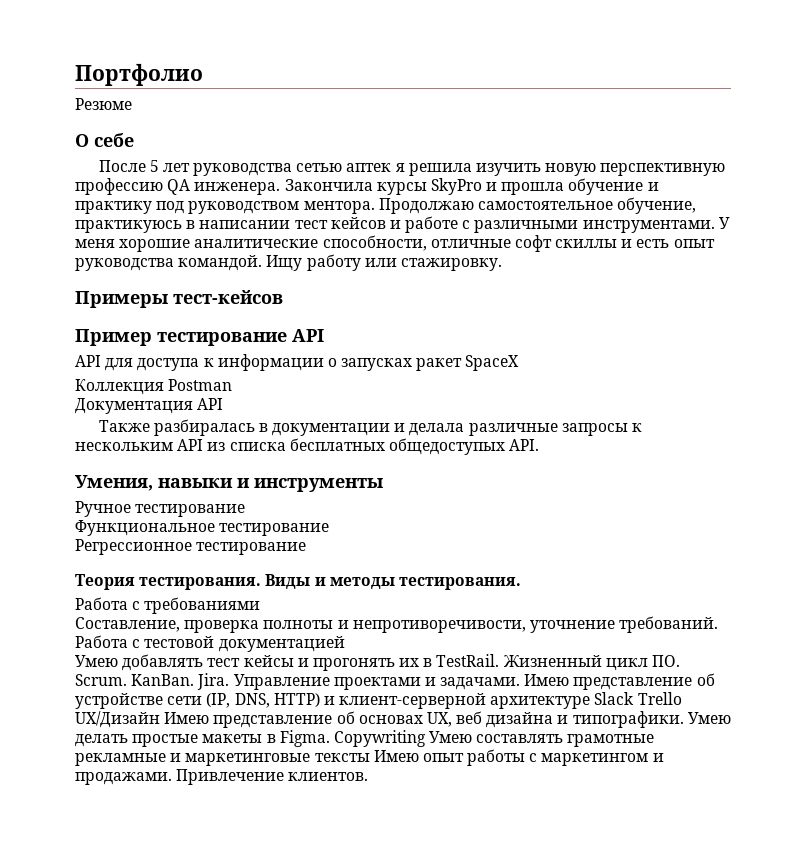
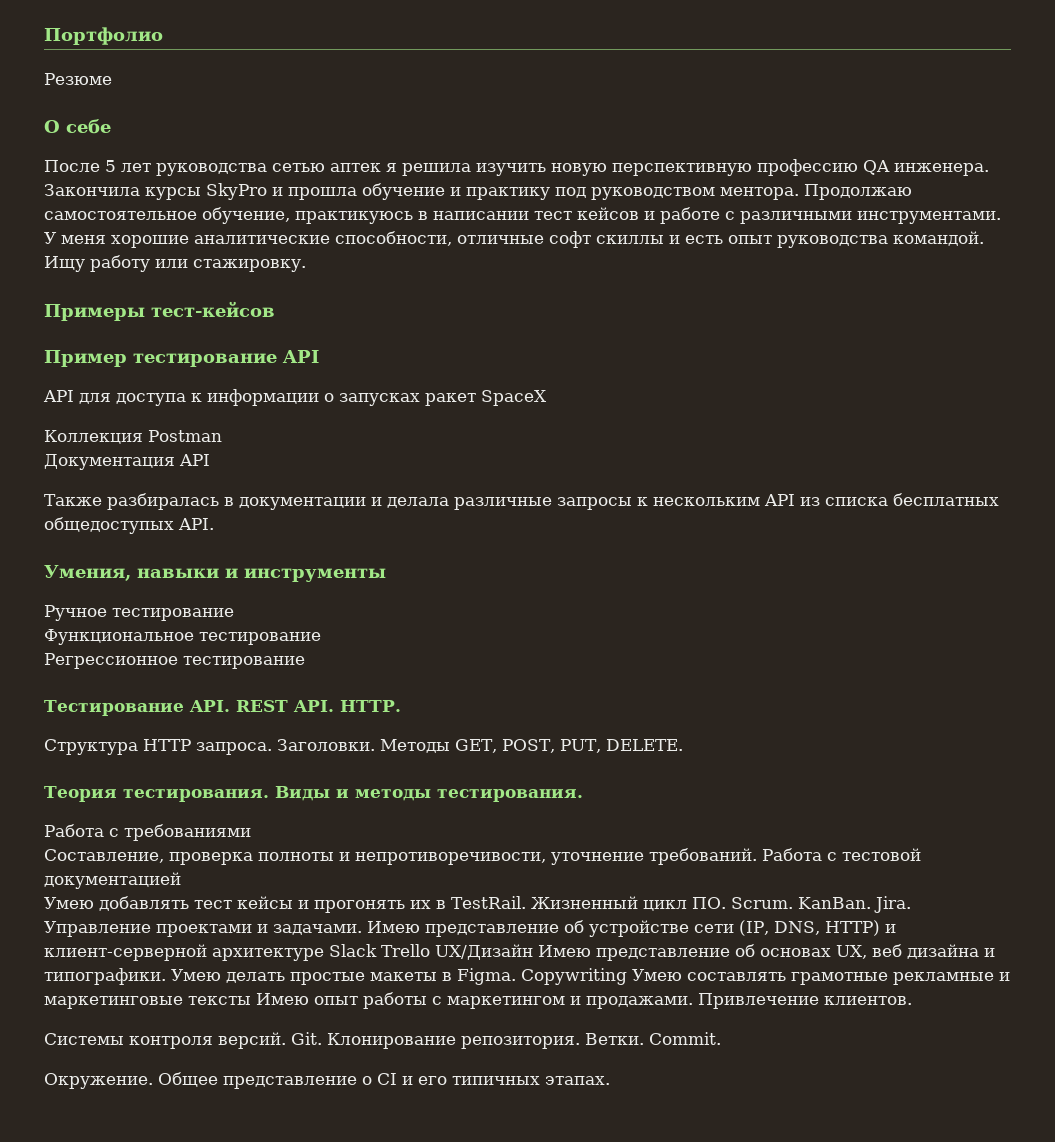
(307, 548) none -> [44,700,401,716] [44,739,683,755] // Тестирование API. REST API. HTTP. // Структура HTTP запроса. Заголовки. Методы GET, POST, PUT, DELETE.
(369, 776) none -> [44,1032,721,1049] [44,1072,610,1089] // Системы контроля версий. Git. Клонирование репозитория. Ветки. Commit. // Окружение. Общее представление о CI и его типичных этапах.

